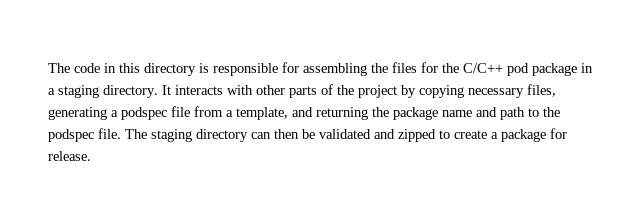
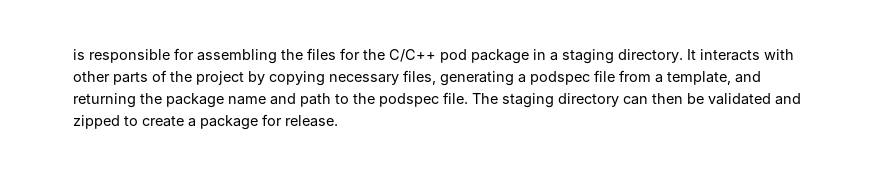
[48,63,196,76] The code in this directory -> (73, 54) none

